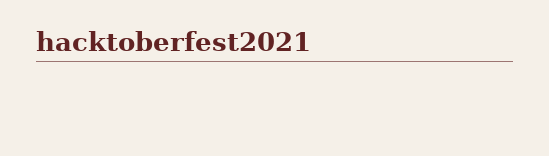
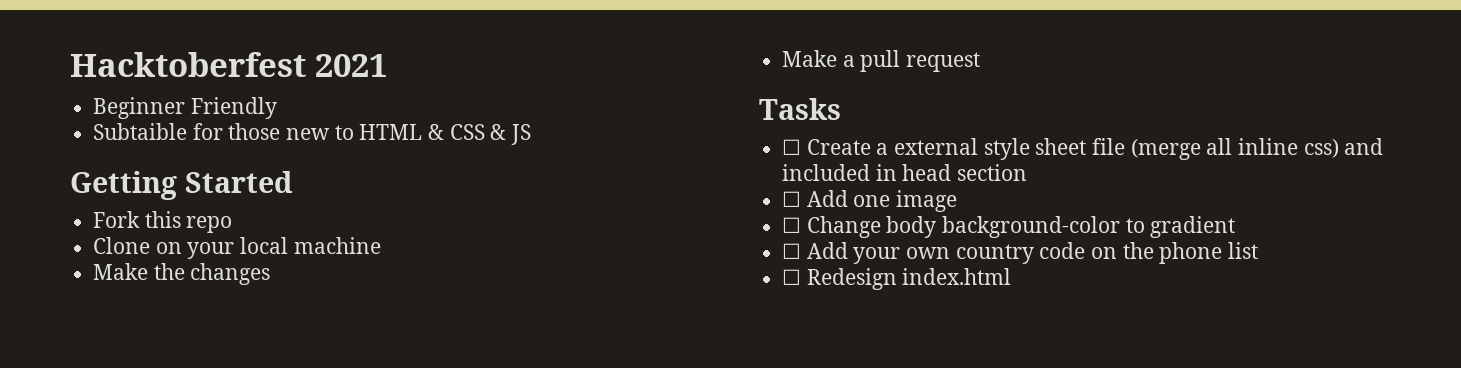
[36,31,311,51] hacktoberfest2021 -> [70,52,387,77] [93,97,277,119] [93,123,532,145] [70,171,293,200] [93,211,233,233] [93,237,381,259] [93,263,271,285] [782,50,981,72] [759,98,841,120] [782,138,1384,160] [782,164,1028,181] [782,190,958,212] [782,216,1236,238] [782,242,1259,264] [782,268,1012,290] Hacktoberfest 2021 // Beginner Friendly // Subtaible for those new to HTML & CSS & JS // Getting Started // Fork this repo // Clone on your local machine // Make the changes // Make a pull request // Tasks // ☐ Create a external style sheet file (merge all inline css) and included in head section // ☐ Add one image // ☐ Change body background-color to gradient // ☐ Add your own country code on the phone list // ☐ Redesign index.html

